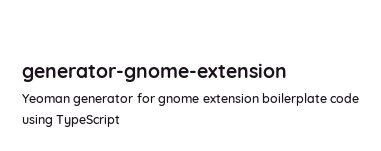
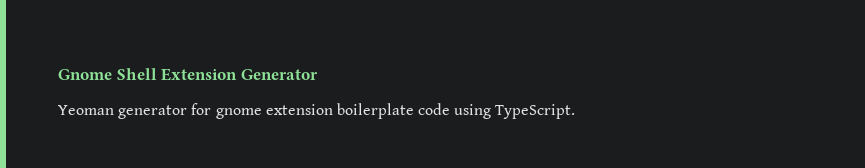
[22,63,287,82] generator-gnome-extension -> [58,68,318,81] Gnome Shell Extension Generator
[56,115,121,127] TypeScript -> [495,104,576,119] TypeScript.

